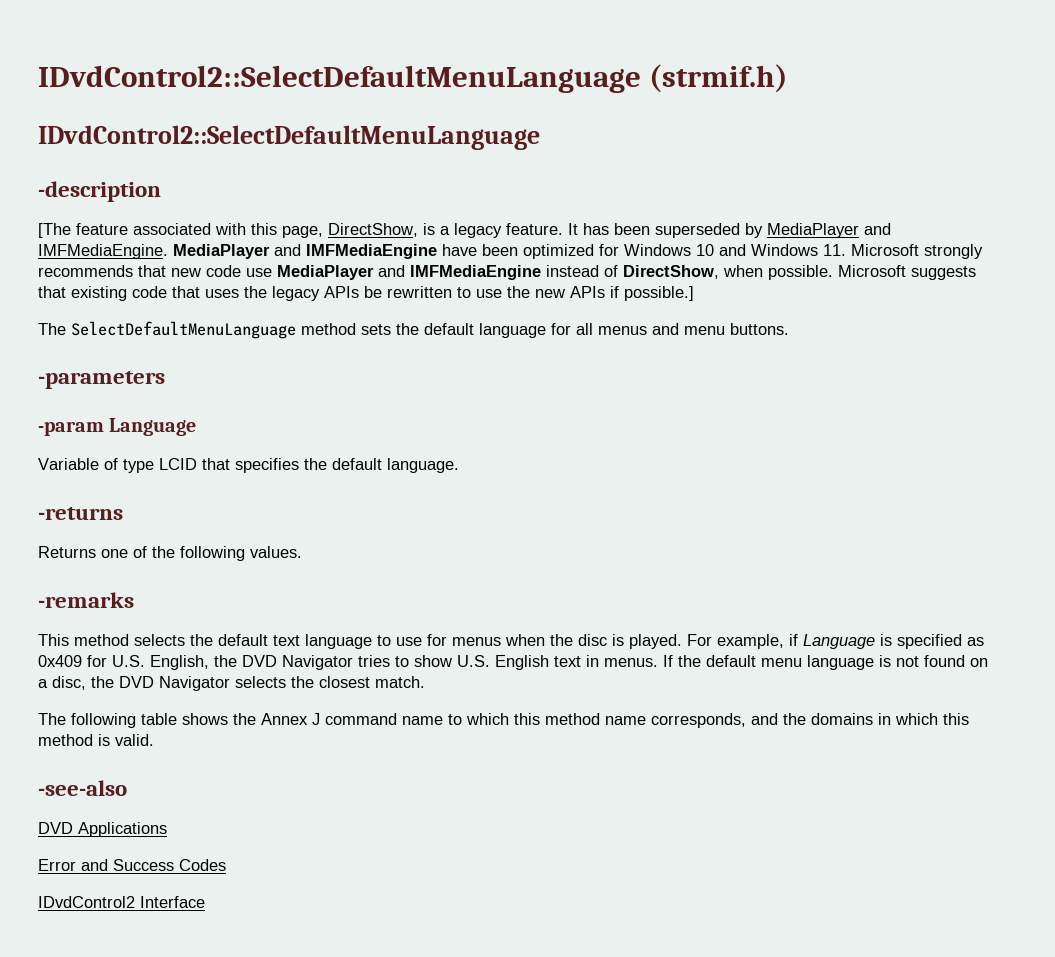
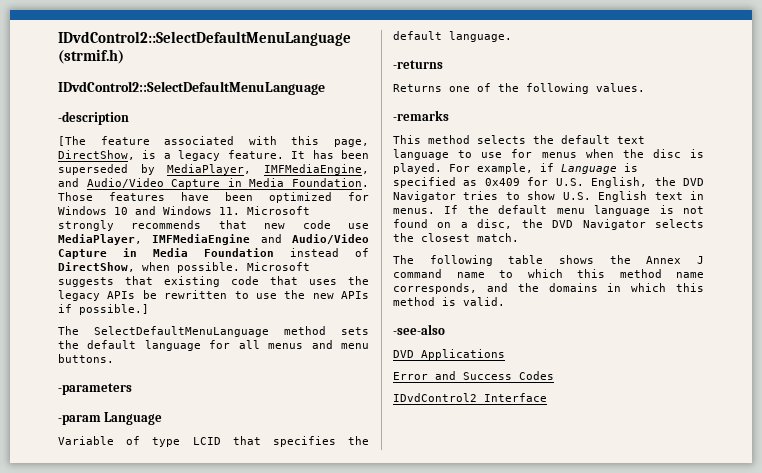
[767,223,891,238] [38,244,437,259] MediaPlayer and IMFMediaEngine. MediaPlayer and IMFMediaEngine -> [167,164,369,175] [58,178,369,189] [58,192,165,201] MediaPlayer, IMFMediaEngine, and Audio/Video Capture in Media Foundation. Those features
[277,265,541,280] MediaPlayer and IMFMediaEngine -> [58,234,369,245] [58,248,274,259] MediaPlayer, IMFMediaEngine and Audio/Video Capture in Media Foundation

